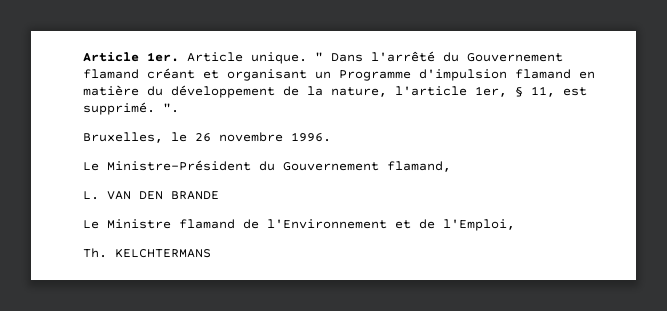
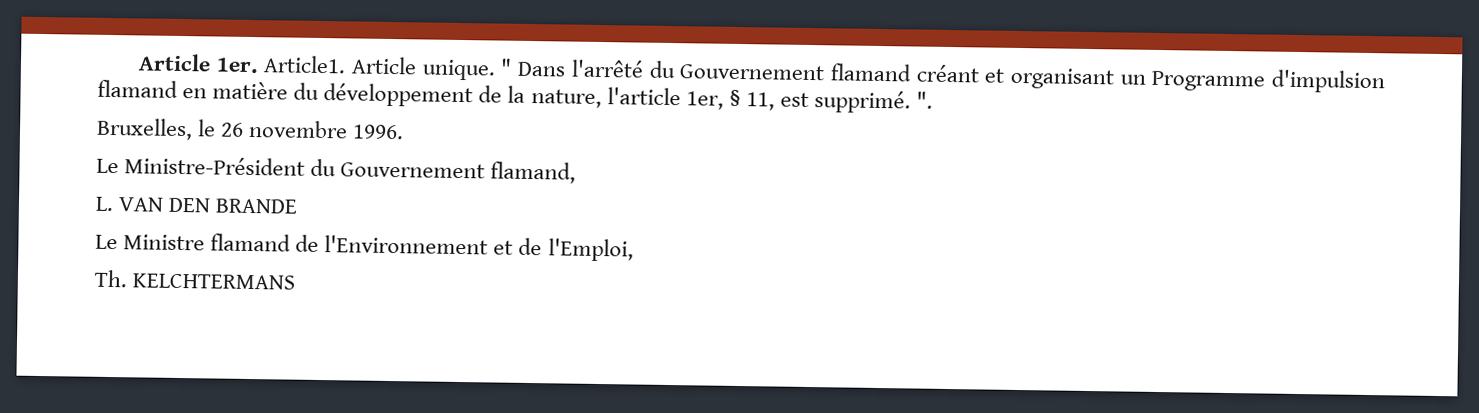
(179, 57) none -> [263,55,347,74] Article1.

